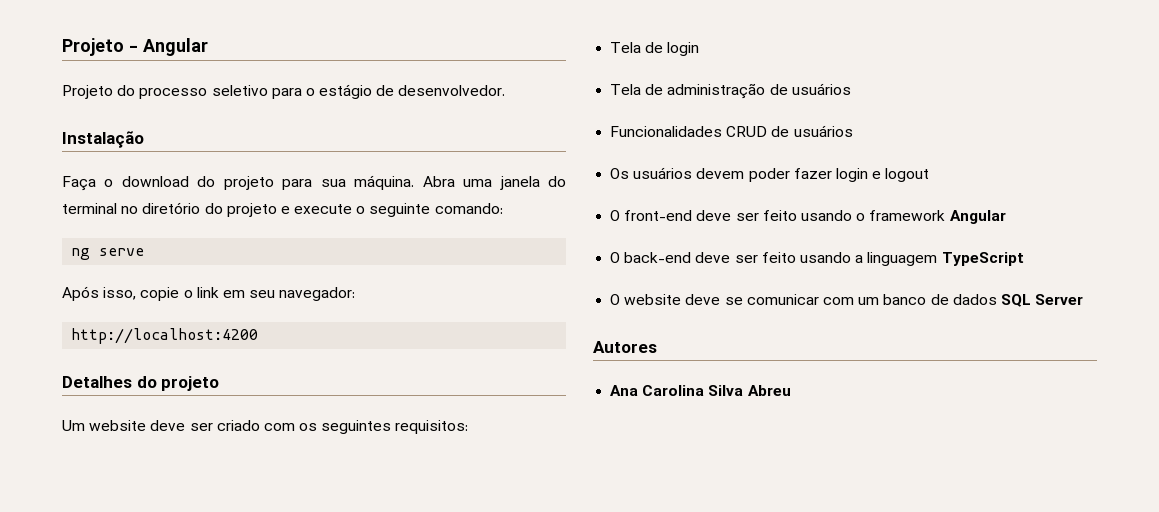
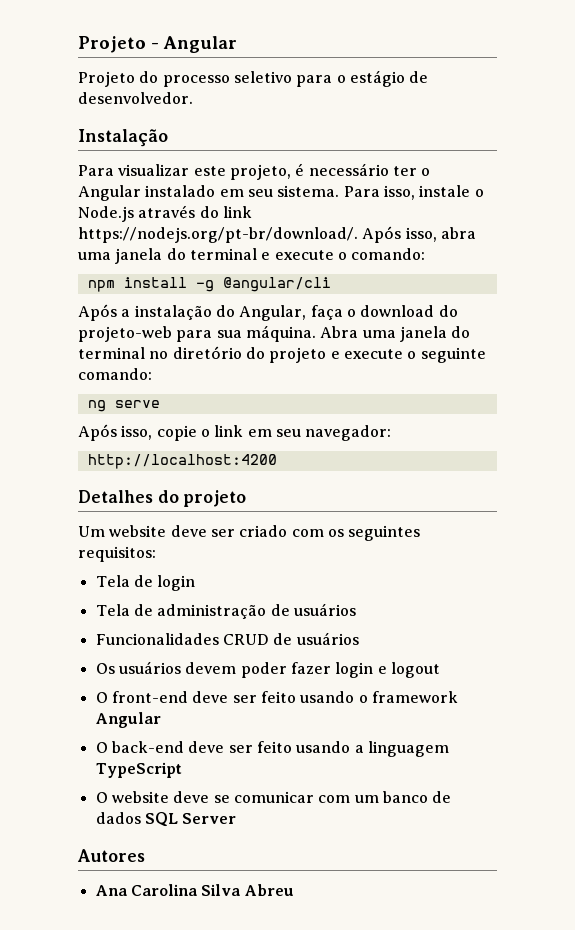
[62,176,96,191] Faça -> [78,163,431,180] [78,185,484,201] [78,205,252,222] [78,226,476,243] [78,248,426,264] [87,277,331,292] [78,304,343,321] Para visualizar este projeto, é necessário ter o Angular instalado em seu sistema. Para isso, instale o Node.js através do link https://nodejs.org/pt-br/download/. Após isso, abra uma janela do terminal e execute o comando: // npm install -g @angular/cli // Após a instalação do Angular, faça
[223,176,274,190] projeto -> [78,326,172,342] projeto-web

